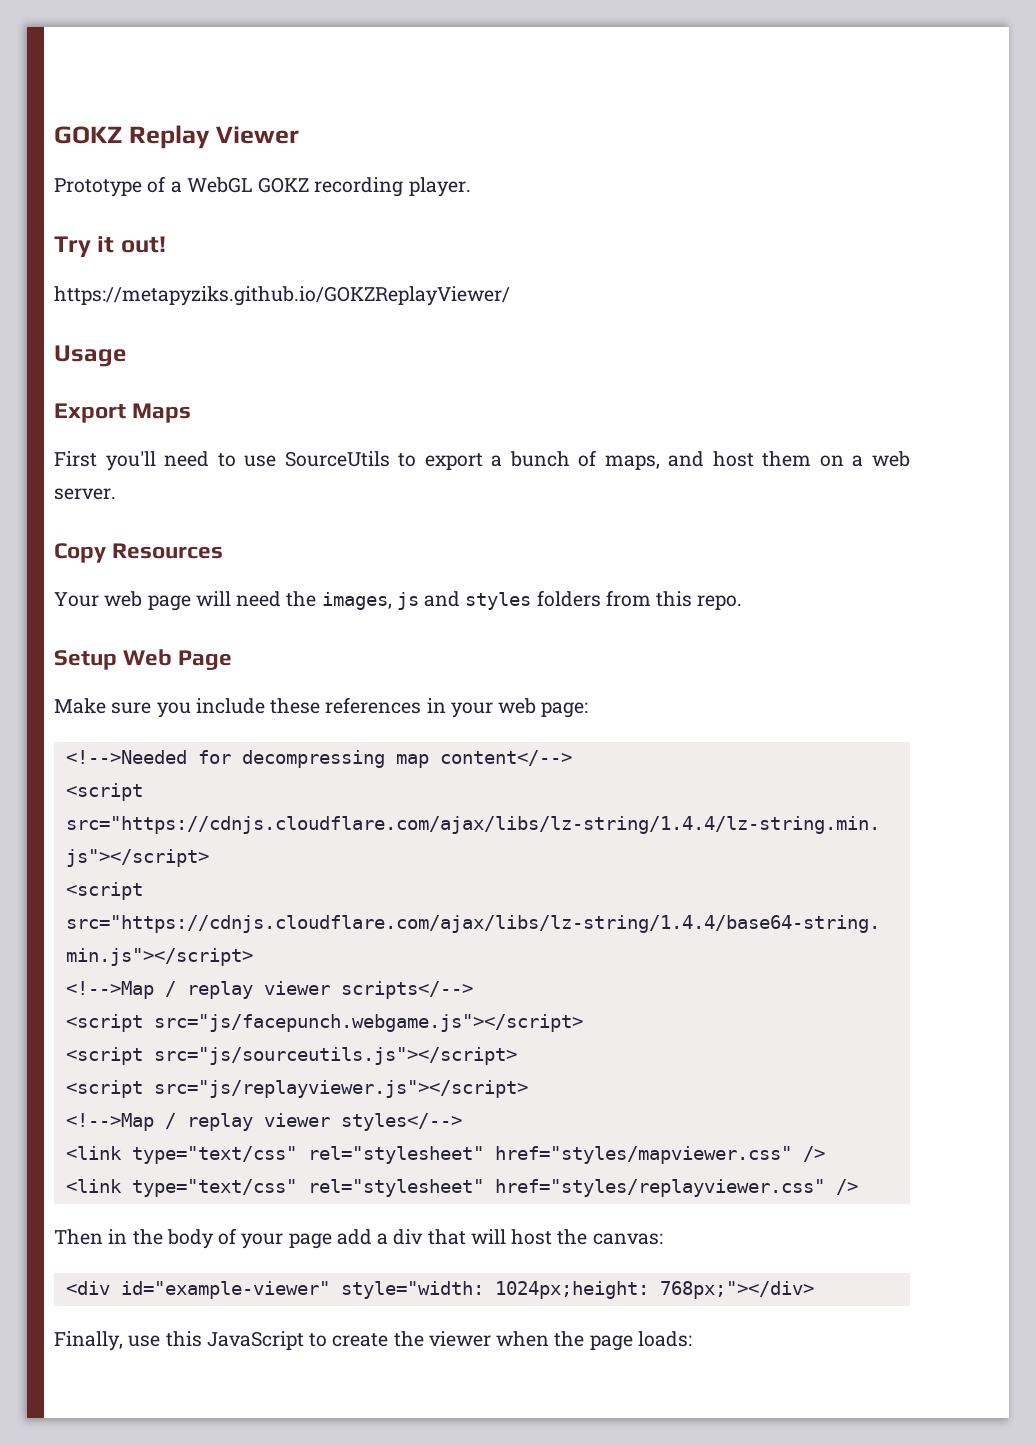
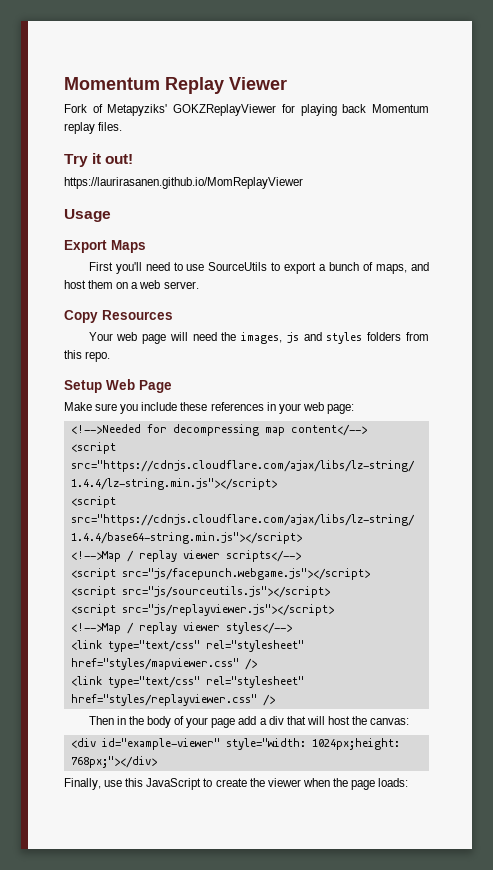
[54,126,122,144] GOKZ -> [64,77,160,90] Momentum
[54,176,471,197] Prototype of a WebGL GOKZ recording player. -> [64,104,429,116] [64,122,123,134] Fork of Metapyziks' GOKZReplayViewer for playing back Momentum replay files.
[54,286,510,306] https://metapyziks.github.io/GOKZReplayViewer/ -> [64,177,303,189] https://laurirasanen.github.io/MomReplayViewer

